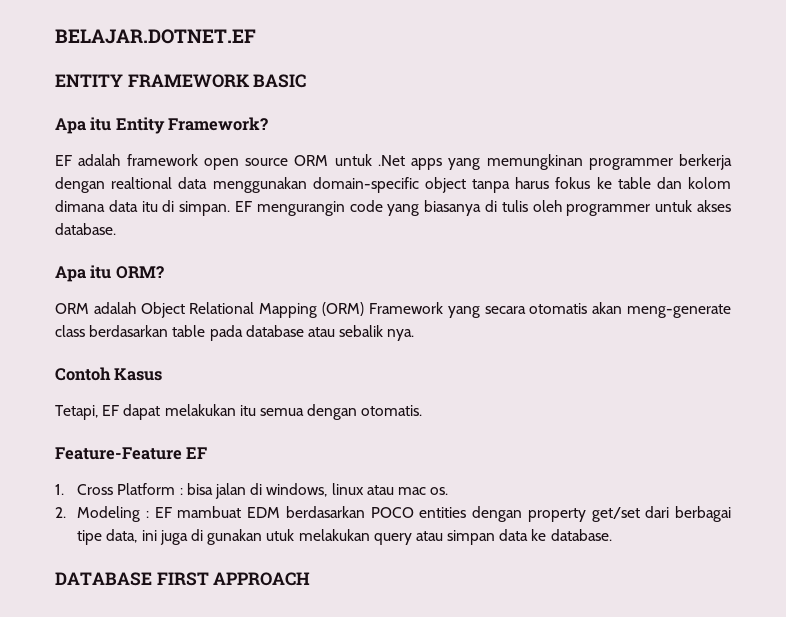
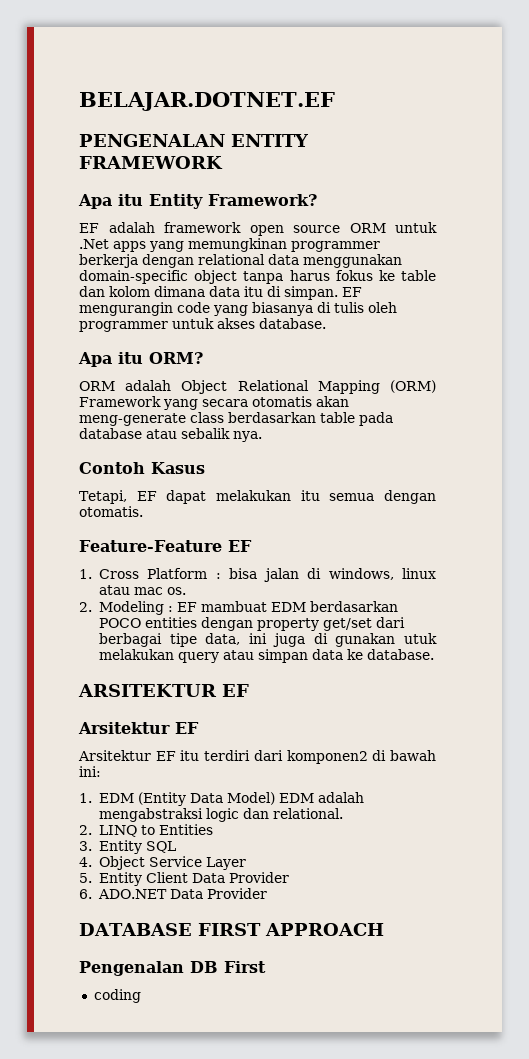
(256, 36) none -> [79,134,225,147] PENGENALAN
[253,74,307,88] BASIC -> (223, 162) none
[111,177,173,189] realtional -> [198,254,265,265] relational
(612, 535) none -> [78,684,249,697] [78,722,199,734] [78,750,436,764] [79,766,101,777] [79,792,364,806] [98,808,343,822] [79,824,213,837] [79,840,176,854] [79,856,246,870] [79,872,289,886] [79,888,267,899] // ARSITEKTUR EF // Arsitektur EF // Arsitektur EF itu terdiri dari komponen2 di bawah ini: // 1. EDM (Entity Data Model) EDM adalah mengabstraksi logic dan relational. // 2. LINQ to Entities // 3. Entity SQL // 4. Object Service Layer // 5. Entity Client Data Provider // 6. ADO.NET Data Provider
(311, 579) none -> [79,961,266,976] [93,989,141,1003] // Pengenalan DB First // coding

